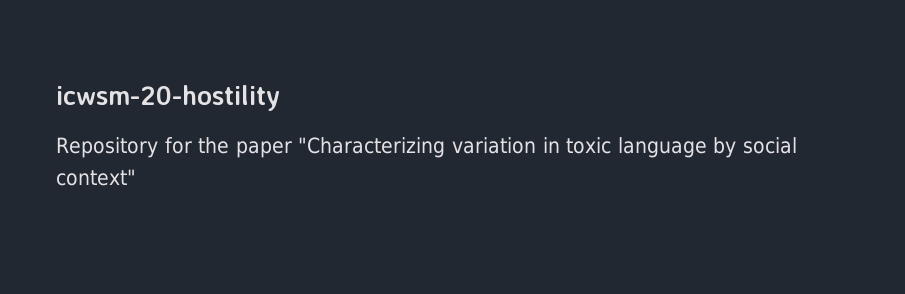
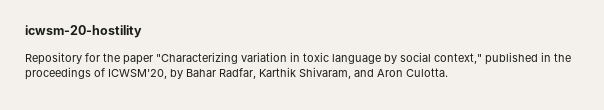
[56,169,136,186] context" -> [434,52,571,65] [25,67,448,80] context," published in the proceedings of ICWSM'20, by Bahar Radfar, Karthik Shivaram, and Aron Culotta.

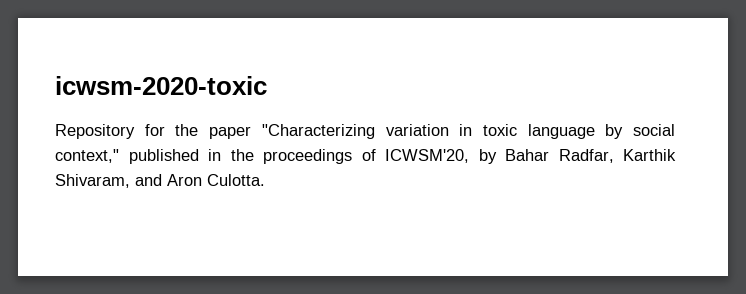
[25,25,142,38] icwsm-20-hostility -> [55,76,267,95] icwsm-2020-toxic

